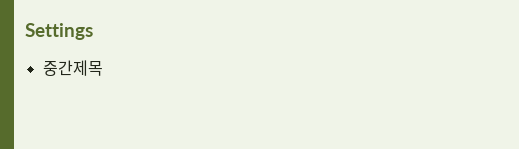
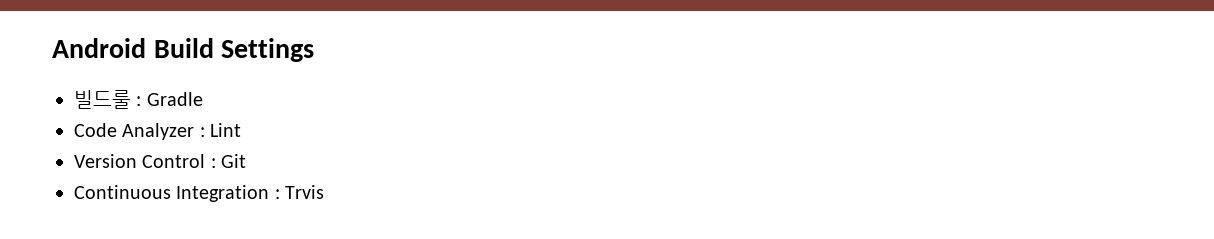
(25, 31) none -> [52,38,214,58] Android Build
[42,60,103,76] 중간제목 -> [74,90,203,109] [74,123,242,140] [74,154,247,168] [74,185,325,202] 빌드룰 : Gradle // Code Analyzer : Lint // Version Control : Git // Continuous Integration : Trvis

